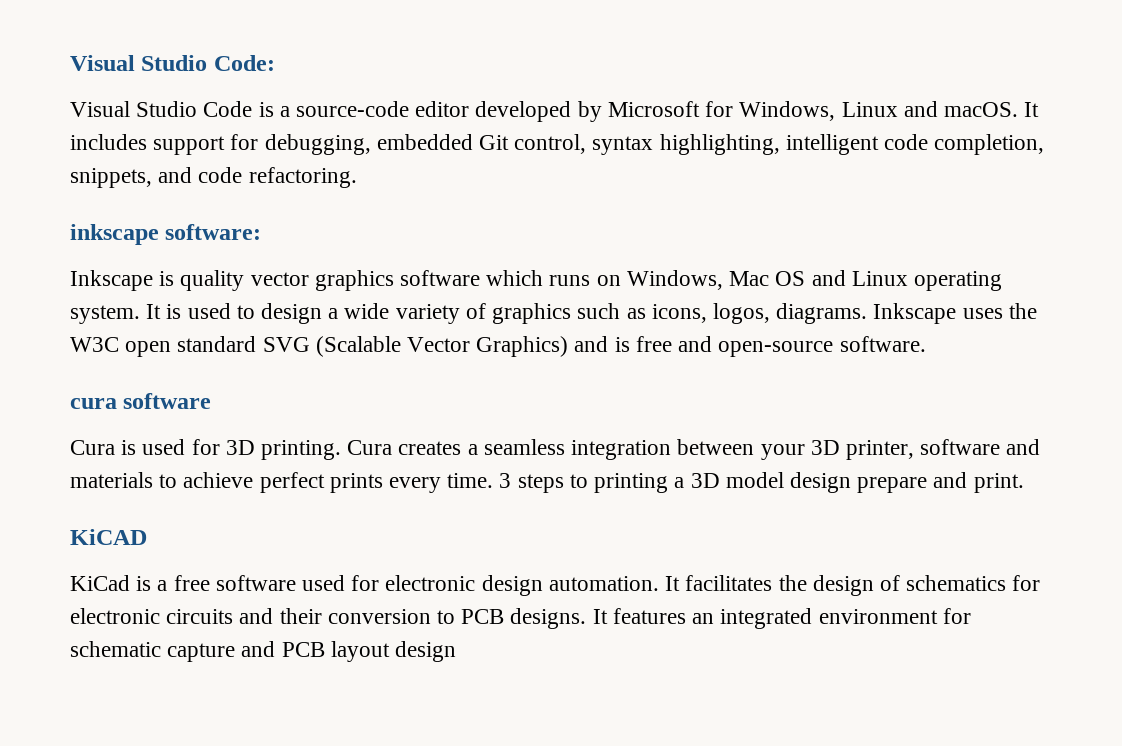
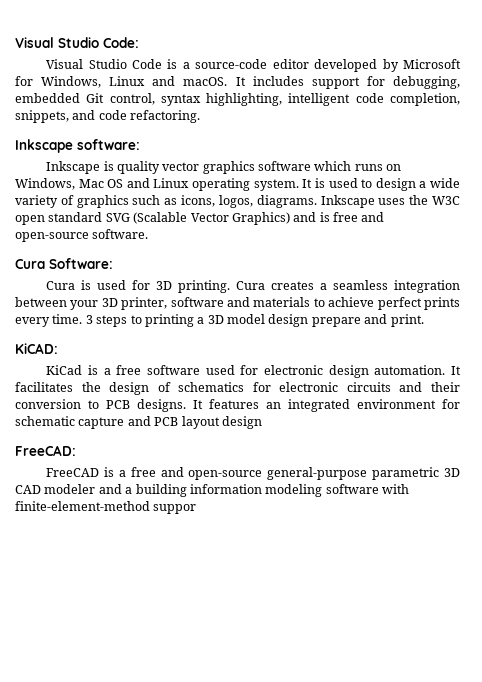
[70,224,159,245] inkscape -> [15,139,73,153] Inkscape
[70,393,212,409] cura software -> [15,258,113,269] Cura Software:
[70,529,147,545] KiCAD -> [15,343,58,354] KiCAD:
(457, 651) none -> [15,445,76,456] [46,467,460,480] [15,484,409,497] [15,501,197,514] // FreeCAD: // FreeCAD is a free and open-source general-purpose parametric 3D CAD modeler and a building information modeling software with finite-element-method suppor

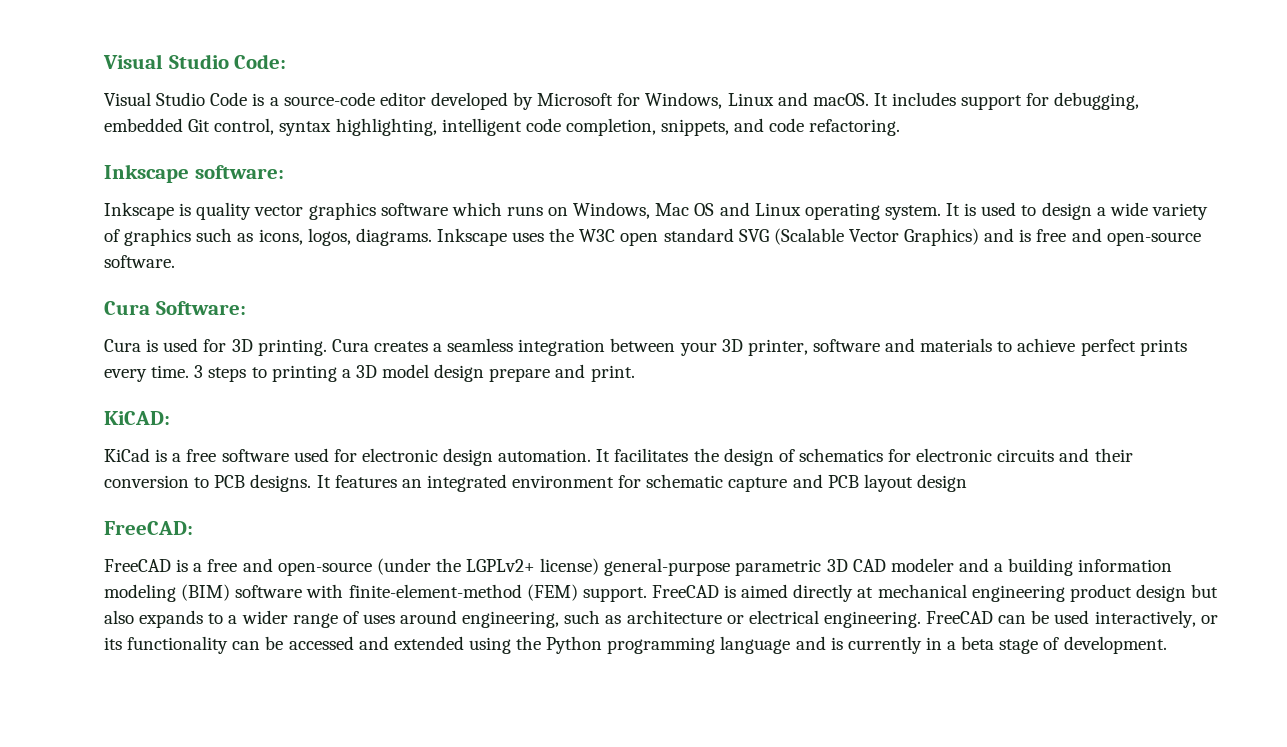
(263, 475) none -> [376,558,600,575] (under the LGPLv2+ license)
(323, 490) none -> [181,584,231,601] (BIM)
[153,504,197,514] suppor -> [526,584,1219,602] [104,610,1218,628] [104,636,1167,654] (FEM) support. FreeCAD is aimed directly at mechanical engineering product design but also expands to a wider range of uses around engineering, such as architecture or electrical engineering. FreeCAD can be used interactively, or its functionality can be accessed and extended using the Python programming language and is currently in a beta stage of development.

